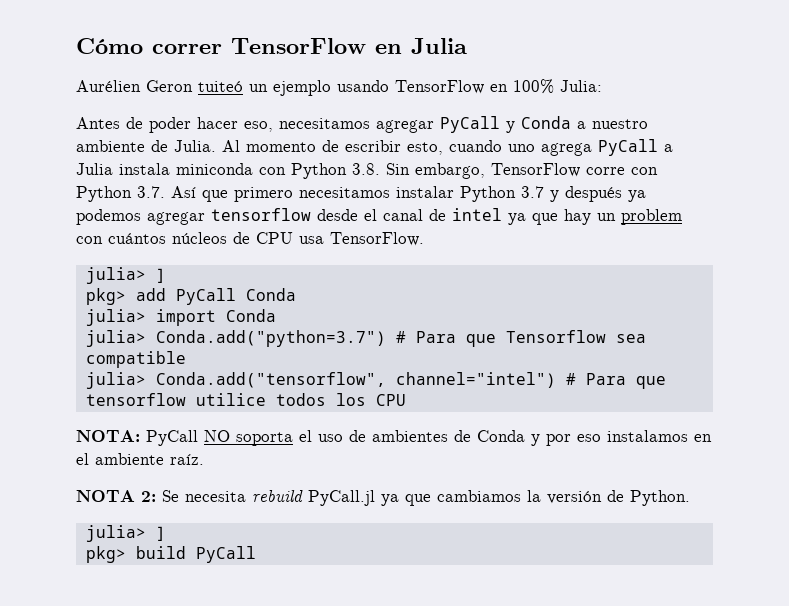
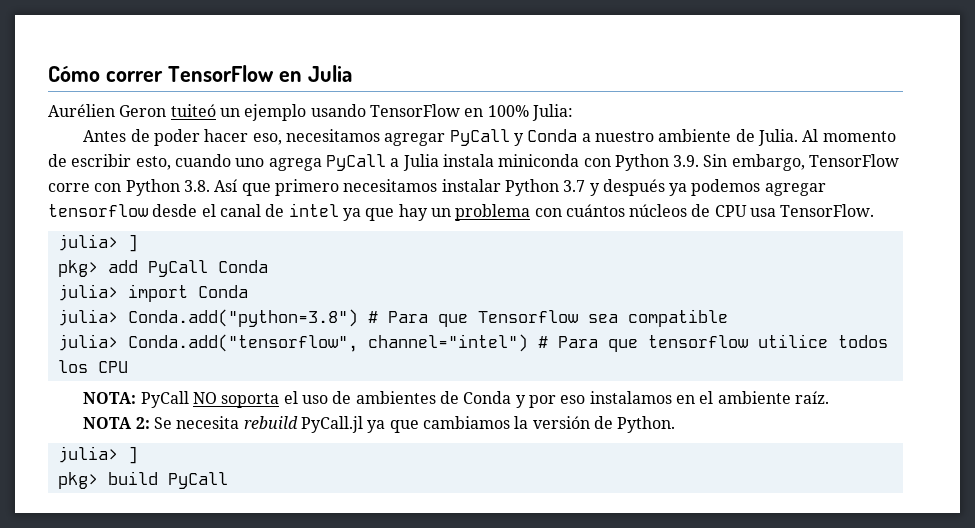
[352,163,380,175] 3.8. -> [673,155,700,167] 3.9.
[137,186,165,198] 3.7. -> [183,180,210,192] 3.8.
[621,209,682,225] problem -> [455,204,531,221] problema
[155,330,386,347] Conda.add("python=3.7") -> [127,309,358,327] Conda.add("python=3.8")

